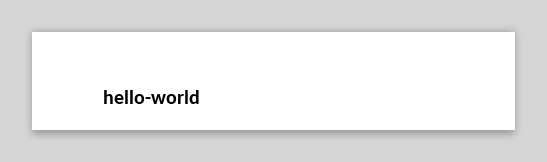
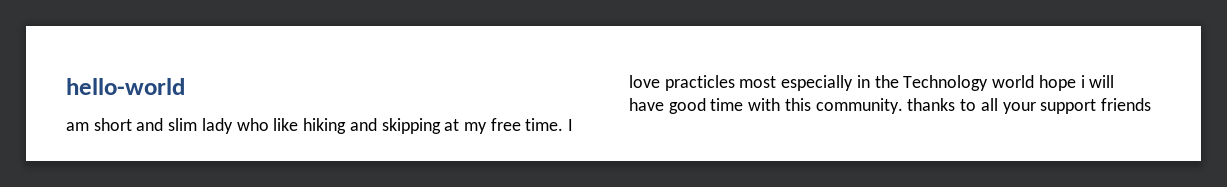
(200, 97) none -> [66,118,574,134] [629,75,1115,91] [629,98,1151,114] // am short and slim lady who like hiking and skipping at my free time. I love practicles most especially in the Technology world hope i will have good time with this community. thanks to all your support friends

